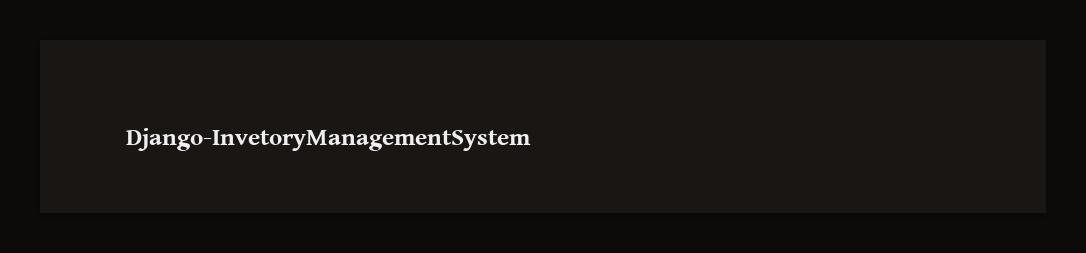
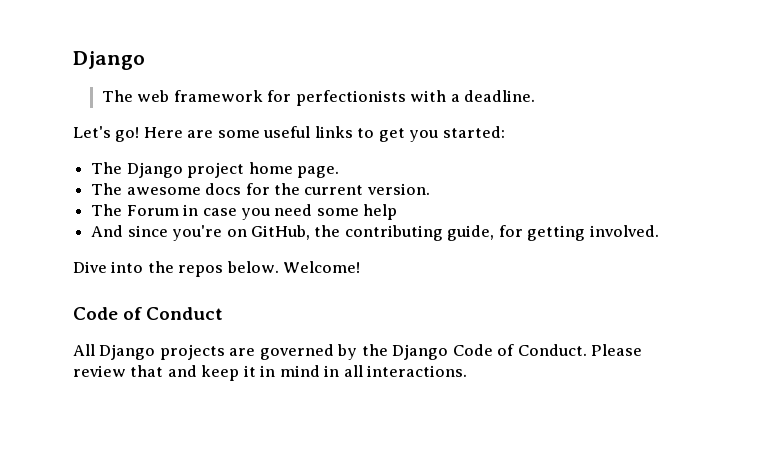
[126,128,531,151] Django-InvetoryManagementSystem -> [73,51,145,70] [101,90,536,106] [73,126,505,142] [91,162,339,178] [91,183,430,195] [91,204,398,220] [91,225,659,241] [73,261,361,277] [73,307,224,320] [73,344,643,360] [73,365,468,381] Django // The web framework for perfectionists with a deadline. // Let's go! Here are some useful links to get you started: // The Django project home page. // The awesome docs for the current version. // The Forum in case you need some help // And since you're on GitHub, the contributing guide, for getting involved. // Dive into the repos below. Welcome! // Code of Conduct // All Django projects are governed by the Django Code of Conduct. Please review that and keep it in mind in all interactions.

